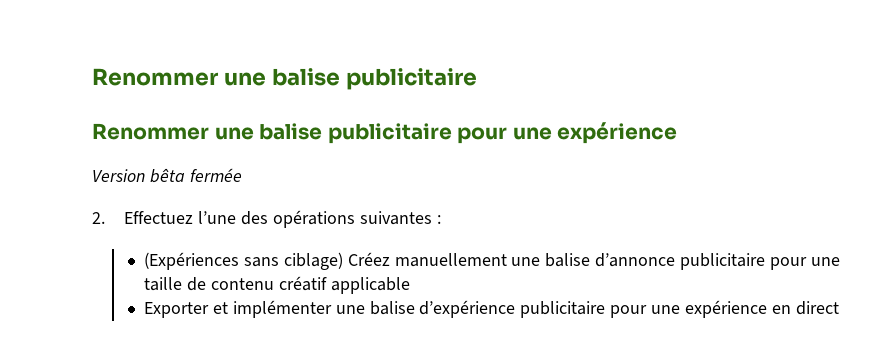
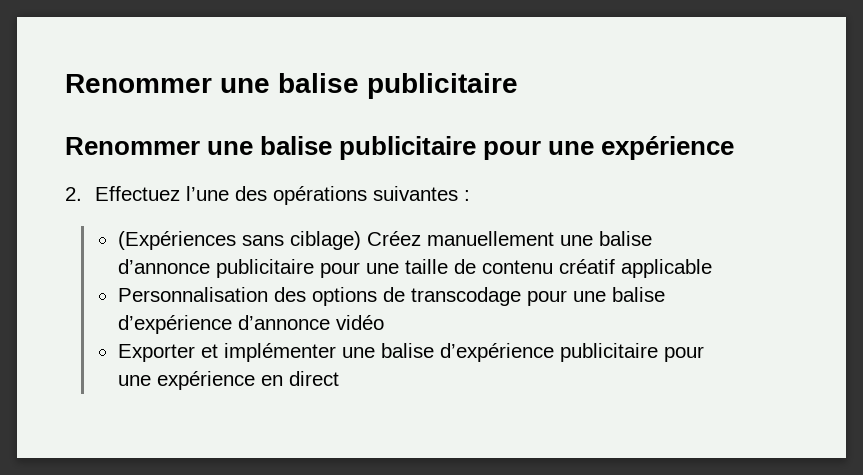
[92,168,242,183] // Version bêta fermée -> (735, 148) none
(410, 285) none -> [117,287,665,306] [117,315,384,334] // Personnalisation des options de transcodage pour une balise d’expérience d’annonce vidéo

